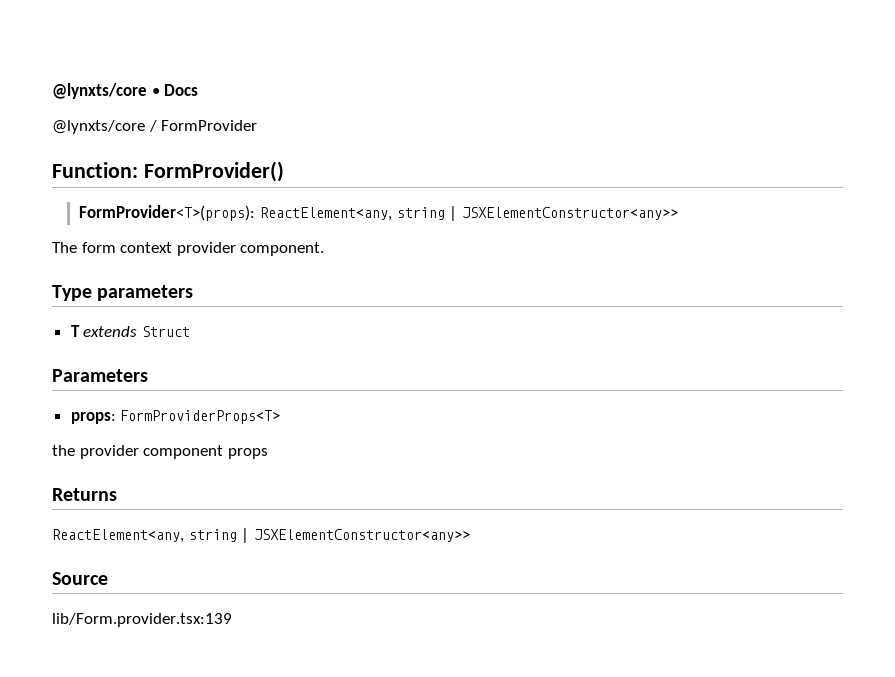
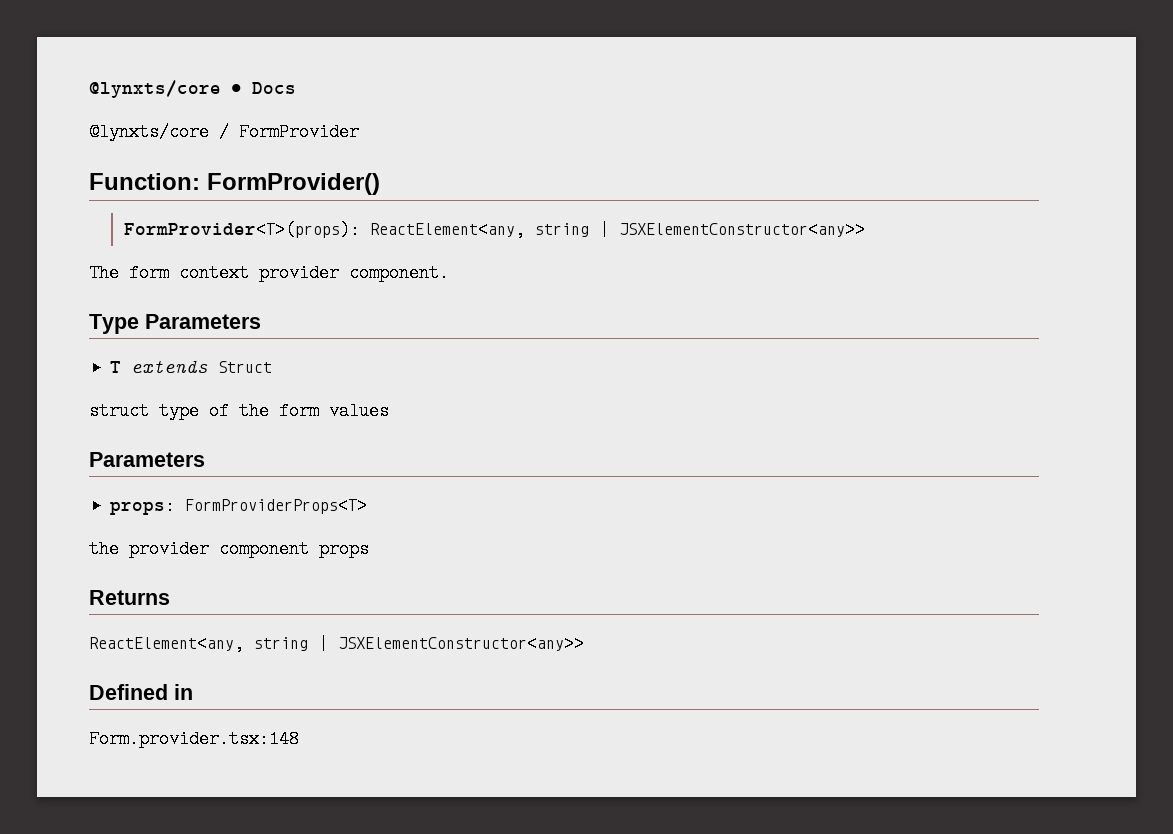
[97,285,194,301] parameters -> [145,314,261,329] Parameters
(190, 331) none -> [89,402,389,420] // struct type of the form values
[52,572,108,585] [52,613,232,627] Source // lib/Form.provider.tsx:139 -> [89,684,193,700] [89,730,299,748] Defined in // Form.provider.tsx:148

